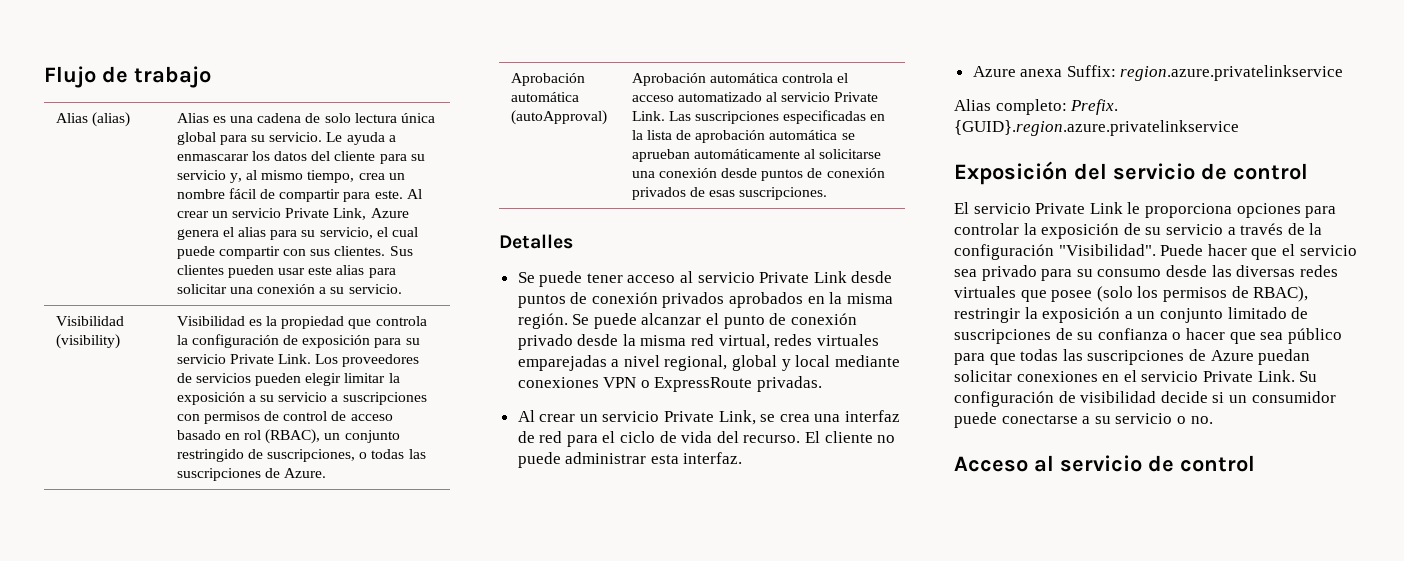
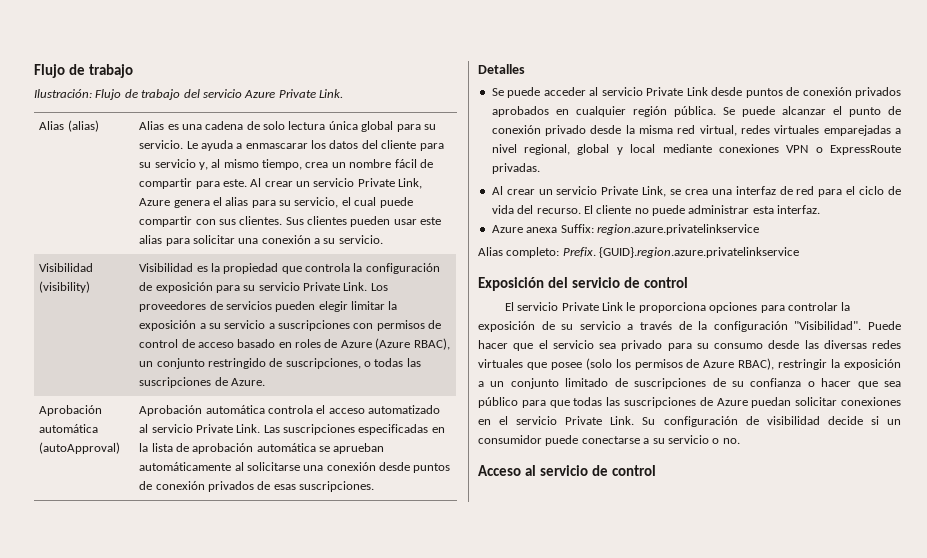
[44,66,211,88] Flujo de trabajo -> [34,64,133,78] [34,89,343,100] Flujo de trabajo // Ilustración: Flujo de trabajo del servicio Azure Private Link.
[244,429,321,444] rol (RBAC), -> [295,338,450,350] roles de Azure (Azure RBAC),
[586,273,676,283] tener acceso -> [543,87,586,96] acceder
[829,292,893,304] [517,313,568,329] la misma región. -> [575,106,716,117] cualquier región pública.
(1249, 292) none -> [703,360,735,368] Azure

